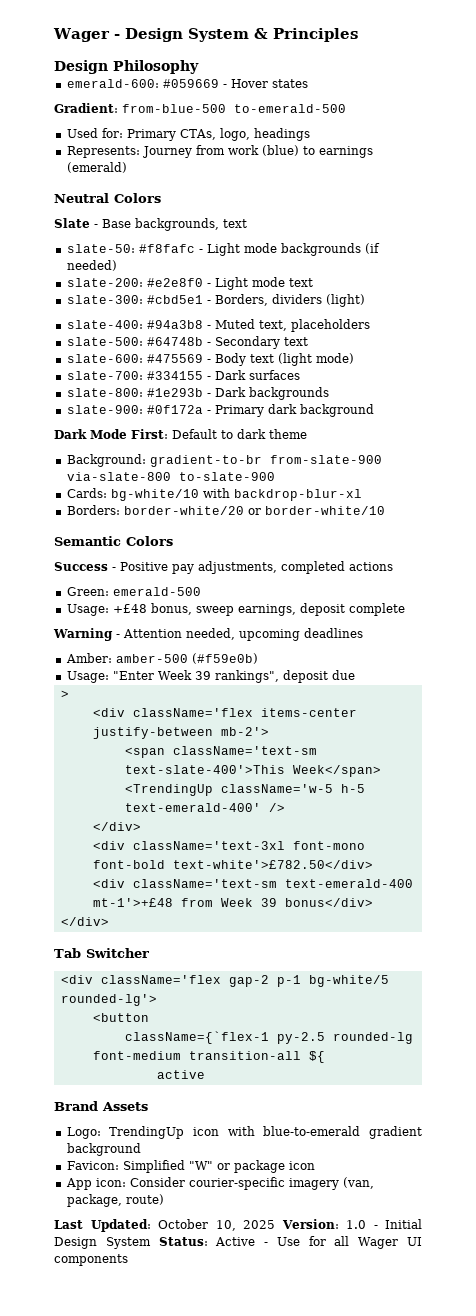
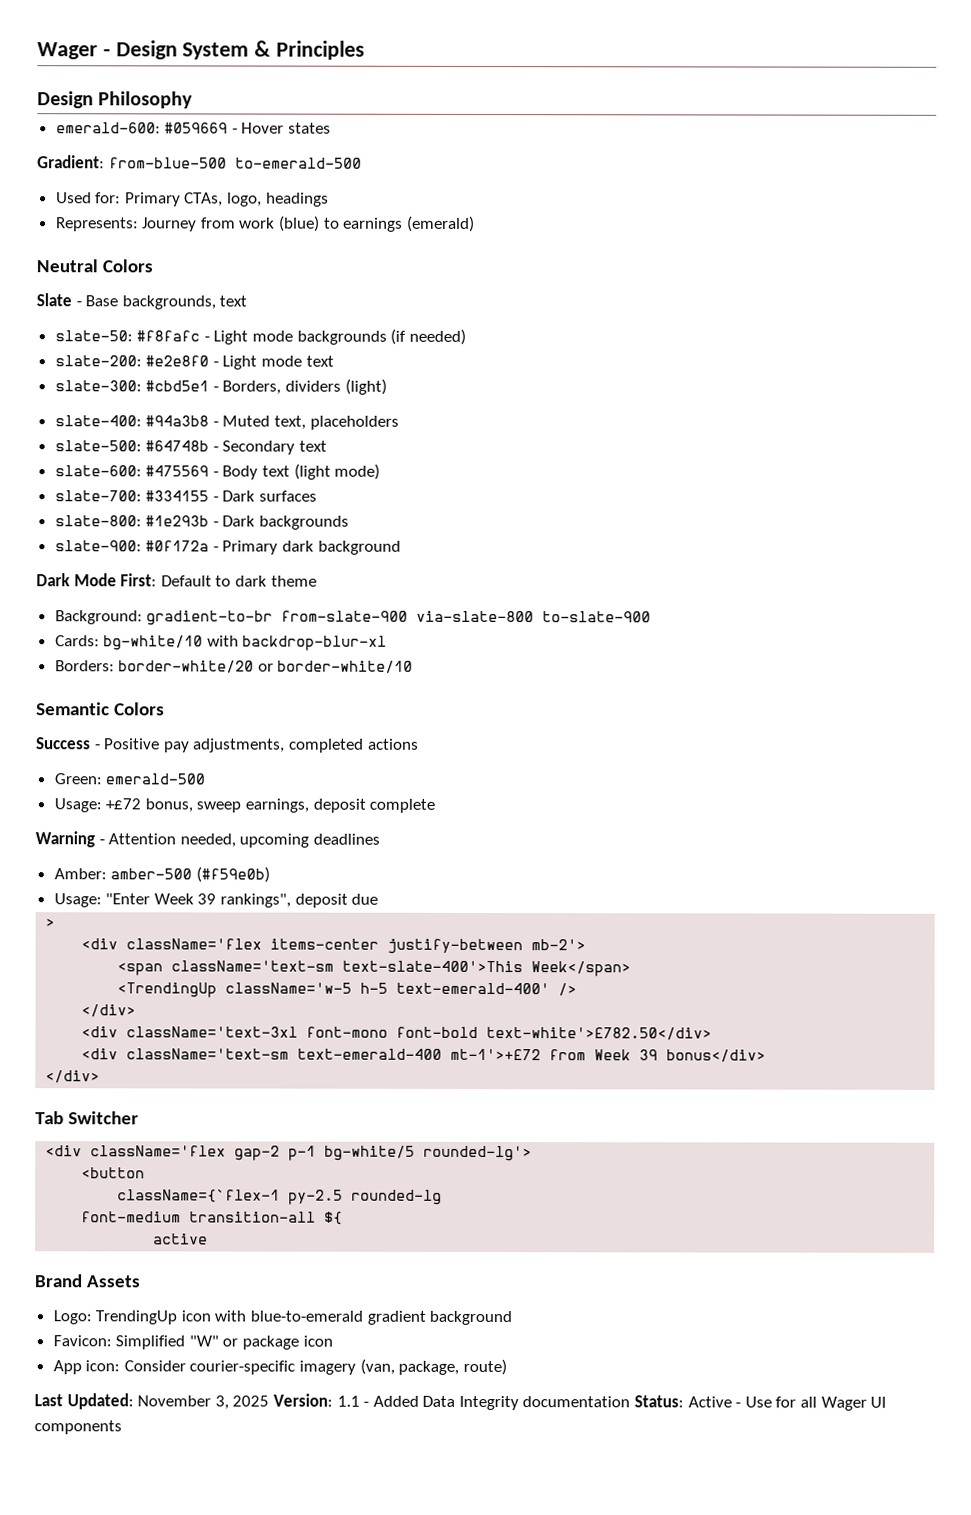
[112,604,147,613] +£48 -> [105,798,142,810] +£72
[92,898,173,907] mt-1'>+£48 -> [450,1048,542,1061] mt-1'>+£72
[158,1219,422,1231] [54,1237,151,1249] October 10, 2025 Version: 1.0 - Initial Design System -> [137,1393,631,1411] November 3, 2025 Version: 1.1 - Added Data Integrity documentation

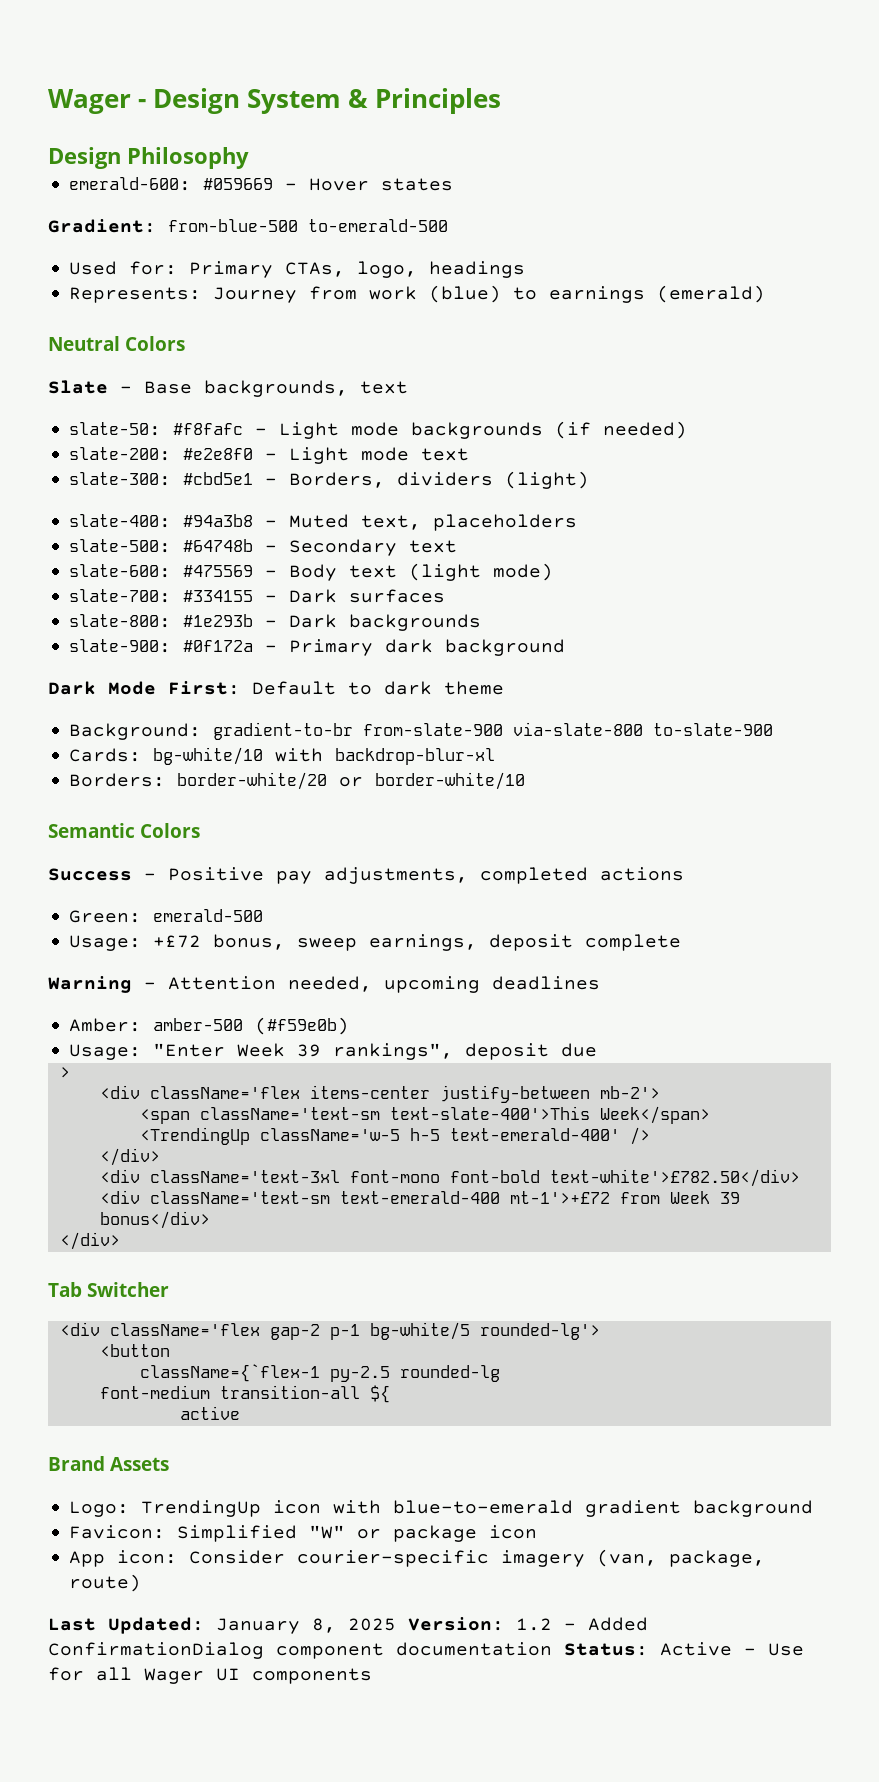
[137,1395,229,1410] November 3, -> [216,1618,336,1634] January 8,
[336,1395,360,1407] 1.1 -> [516,1618,552,1631] 1.2
[422,1395,519,1411] Data Integrity -> [48,1642,384,1659] ConfirmationDialog component

